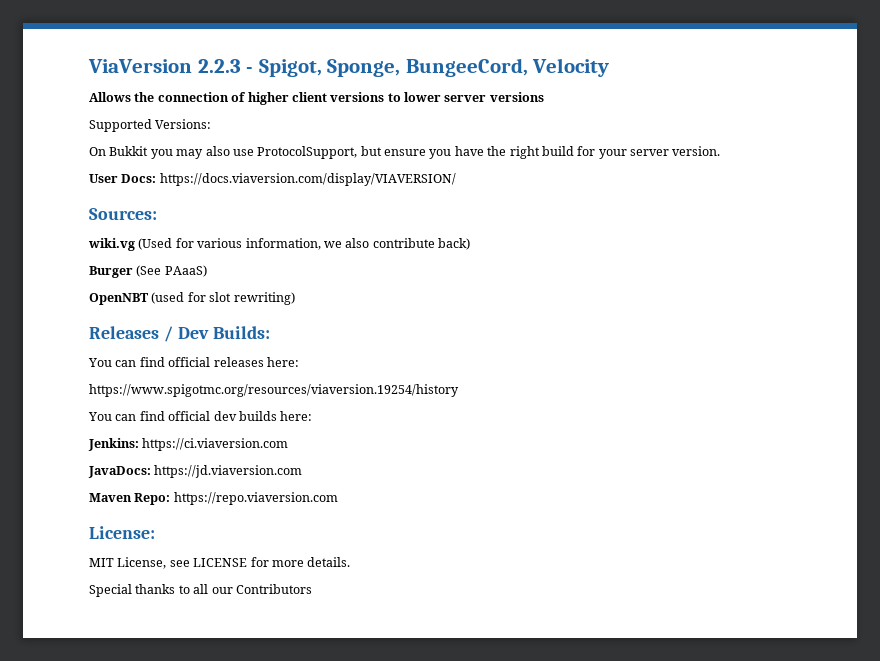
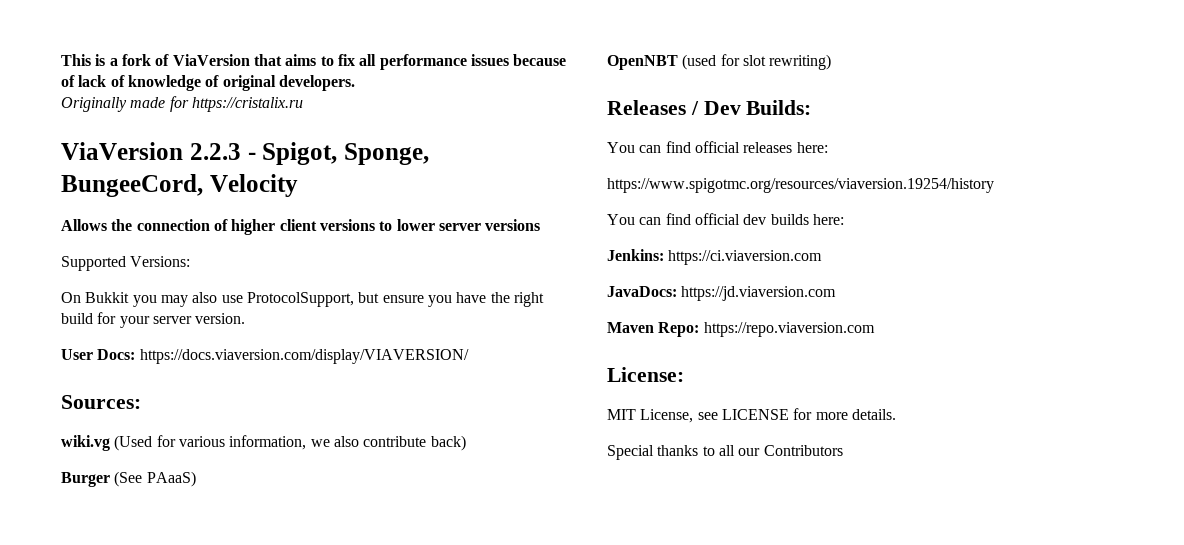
(88, 66) none -> [61,54,567,70] [61,75,355,91] [61,96,303,112] This is a fork of ViaVersion that aims to fix all performance issues because of lack of knowledge of original developers. // Originally made for https://cristalix.ru //

